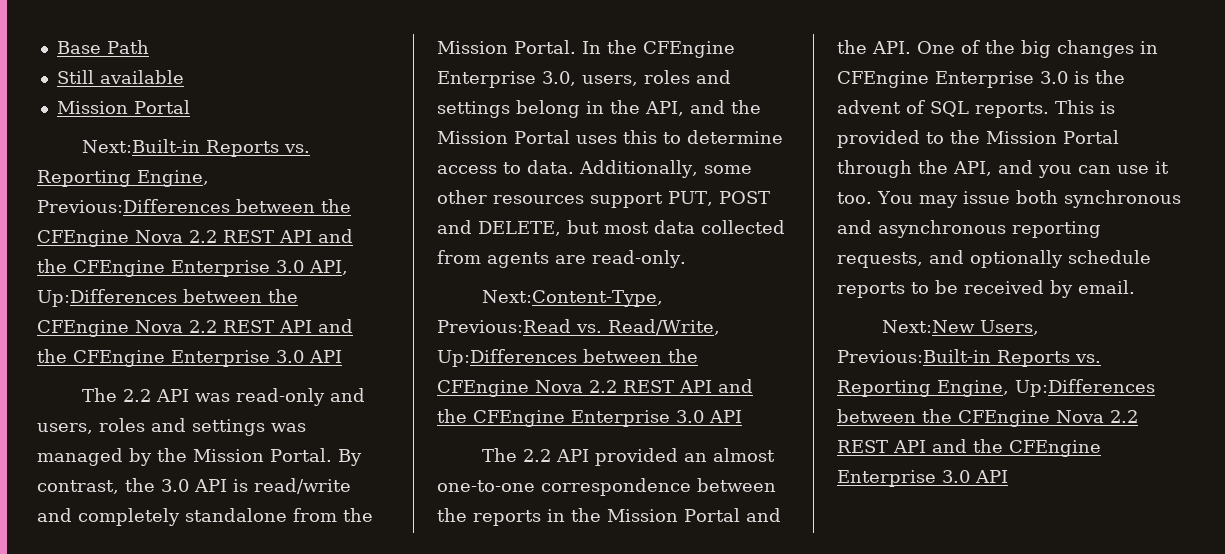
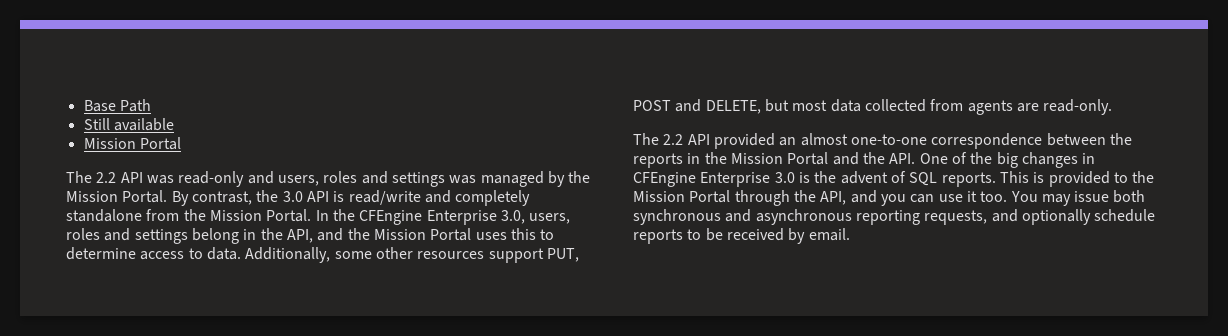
[81,139,310,157] [37,170,209,187] [37,199,351,213] [37,229,353,247] [37,259,348,277] [37,289,298,307] [37,319,353,337] [37,349,342,367] // Next:Built-in Reports vs. Reporting Engine, Previous:Differences between the CFEngine Nova 2.2 REST API and the CFEngine Enterprise 3.0 API, Up:Differences between the CFEngine Nova 2.2 REST API and the CFEngine Enterprise 3.0 API -> (181, 143) none
[481,290,663,307] [437,319,720,335] [437,349,698,367] [437,379,753,397] [437,409,742,427] // Next:Content-Type, Previous:Read vs. Read/Write, Up:Differences between the CFEngine Nova 2.2 REST API and the CFEngine Enterprise 3.0 API -> (1113, 107) none
[881,320,1039,335] [837,349,1101,367] [837,379,1155,397] [837,409,1138,427] [837,439,1101,457] [837,470,1008,487] // Next:New Users, Previous:Built-in Reports vs. Reporting Engine, Up:Differences between the CFEngine Nova 2.2 REST API and the CFEngine Enterprise 3.0 API -> (850, 234) none

